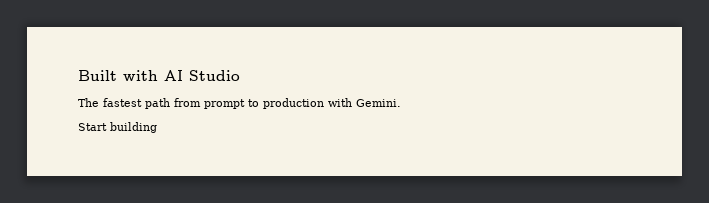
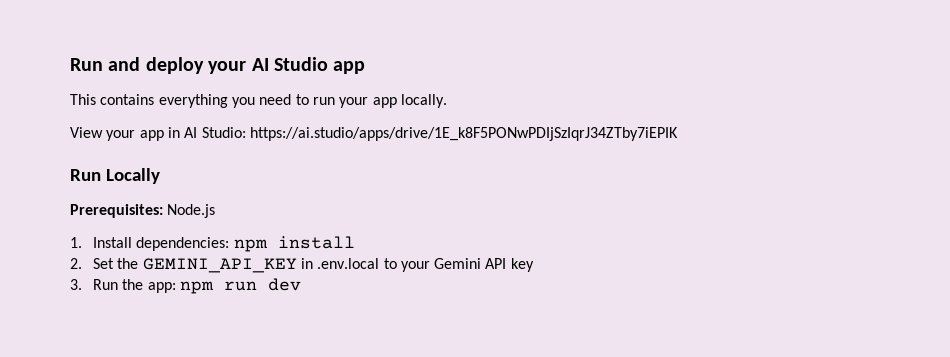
[78,70,240,81] [78,98,401,109] [78,122,157,133] Built with AI Studio // The fastest path from prompt to production with Gemini. // Start building -> [70,57,366,74] [70,94,447,108] [70,127,678,141] [70,168,160,184] [70,204,216,218] [70,236,355,252] [70,258,534,273] [70,278,301,294] Run and deploy your AI Studio app // This contains everything you need to run your app locally. // View your app in AI Studio: https://ai.studio/apps/drive/1E_k8F5PONwPDIjSzIqrJ34ZTby7iEPIK // Run Locally // Prerequisites: Node.js // 1. Install dependencies: npm install // 2. Set the GEMINI_API_KEY in .env.local to your Gemini API key // 3. Run the app: npm run dev

